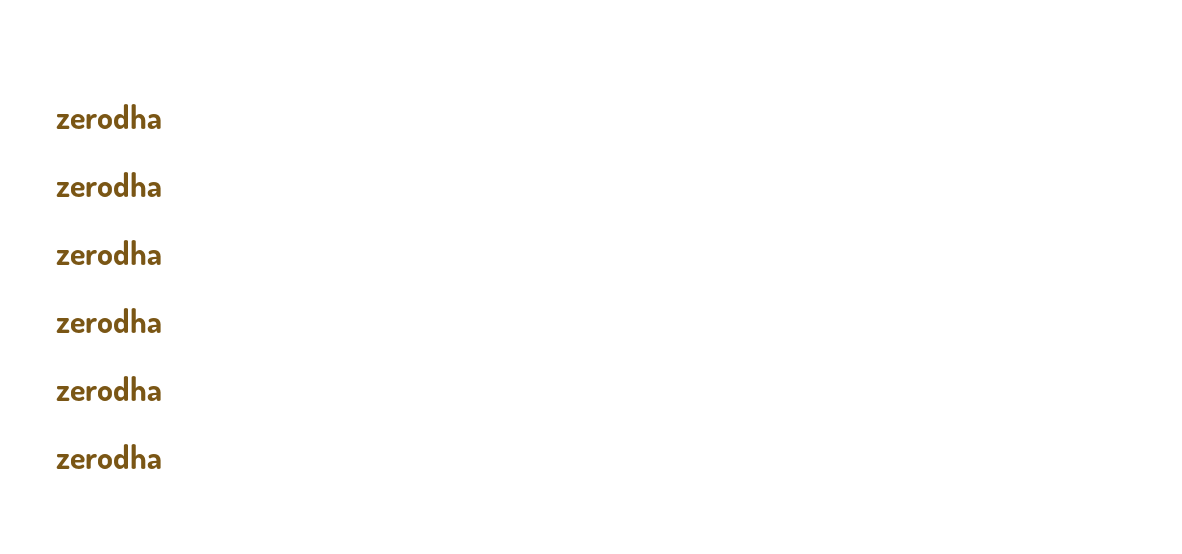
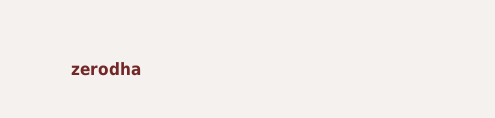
[56,104,162,129] [56,172,162,197] [56,240,162,265] [56,308,162,333] [56,376,162,401] [56,444,162,469] zerodha // zerodha // zerodha // zerodha // zerodha // zerodha -> [71,62,141,76] zerodha

